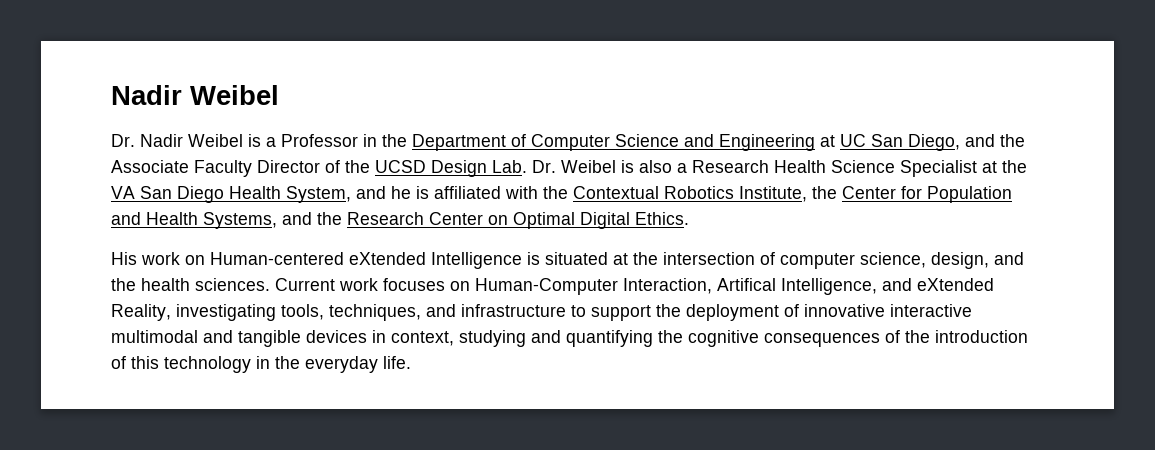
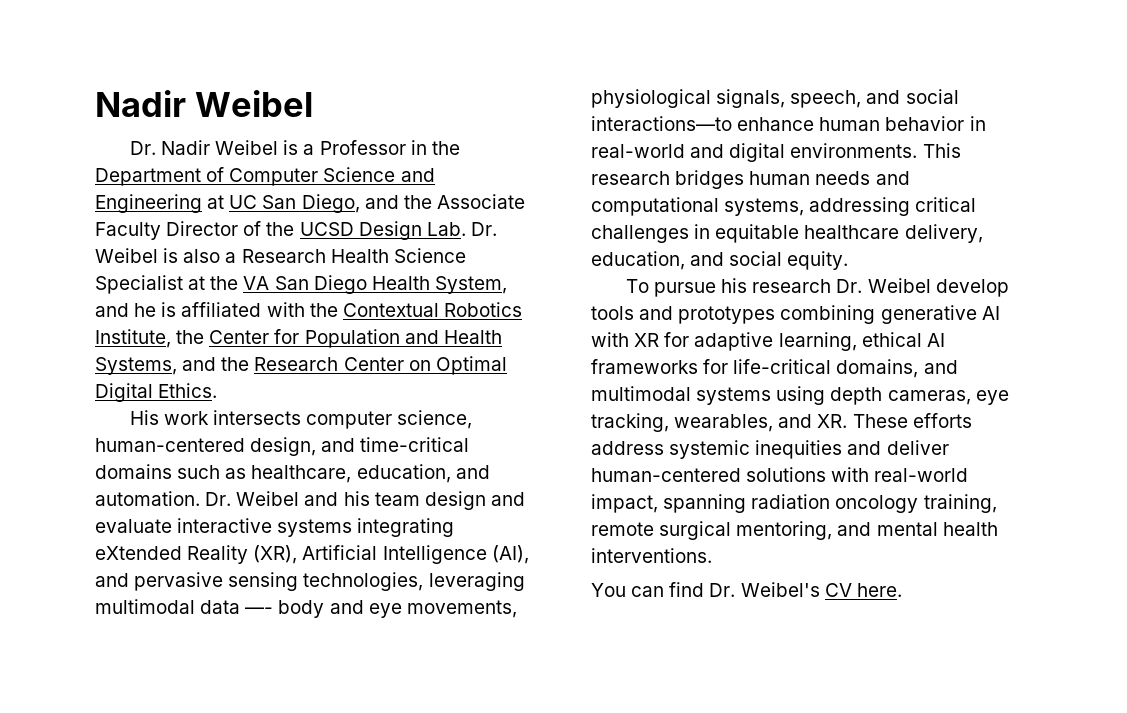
[185,252,775,269] on Human-centered eXtended Intelligence is situated at the intersection of -> [213,410,302,425] intersects
(926, 260) none -> [95,438,245,452] human-centered
[111,278,994,295] [111,304,972,321] [111,330,1028,347] [111,356,411,373] the health sciences. Current work focuses on Human-Computer Interaction, Artifical Intelligence, and eXtended Reality, investigating tools, techniques, and infrastructure to support the deployment of innovative interactive multimodal and tangible devices in context, studying and quantifying the cognitive consequences of the introduction of this technology in the everyday life. -> [360,437,470,452] [95,464,490,483] [95,491,525,510] [95,518,455,537] [95,545,529,564] [95,572,525,591] [95,599,517,618] [591,89,959,108] [591,116,986,131] [591,143,961,162] [591,170,910,189] [591,197,977,216] [591,224,983,243] [591,251,849,270] [625,278,1009,297] [591,305,1000,324] [591,332,945,351] [591,359,958,378] [591,386,1009,405] [591,413,972,432] [591,440,949,459] [591,467,969,482] [591,494,997,513] [591,521,998,540] [591,548,712,563] [591,582,902,597] time-critical domains such as healthcare, education, and automation. Dr. Weibel and his team design and evaluate interactive systems integrating eXtended Reality (XR), Artificial Intelligence (AI), and pervasive sensing technologies, leveraging multimodal data —- body and eye movements, physiological signals, speech, and social interactions—to enhance human behavior in real-world and digital environments. This research bridges human needs and computational systems, addressing critical challenges in equitable healthcare delivery, education, and social equity. // To pursue his research Dr. Weibel develop tools and prototypes combining generative AI with XR for adaptive learning, ethical AI frameworks for life-critical domains, and multimodal systems using depth cameras, eye tracking, wearables, and XR. These efforts address systemic inequities and deliver human-centered solutions with real-world impact, spanning radiation oncology training, remote surgical mentoring, and mental health interventions. // You can find Dr. Weibel's CV here.

